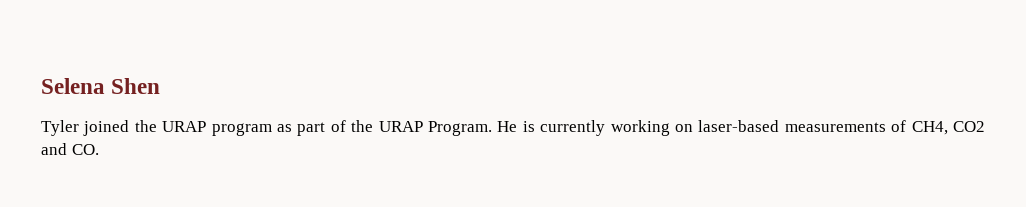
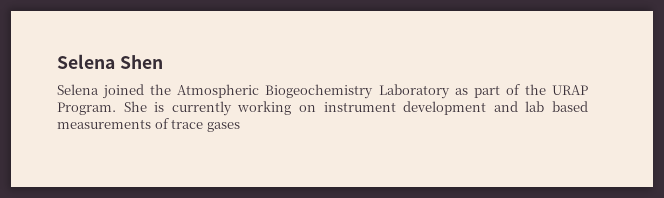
[41,120,79,136] Tyler -> [57,84,99,95] Selena
[162,121,272,136] URAP program -> [177,84,450,99] Atmospheric Biogeochemistry Laboratory
[497,121,518,132] He -> [123,101,147,112] She
[698,120,985,135] [41,143,99,155] laser-based measurements of CH4, CO2 and CO. -> [323,101,589,115] [57,118,240,132] instrument development and lab based measurements of trace gases

